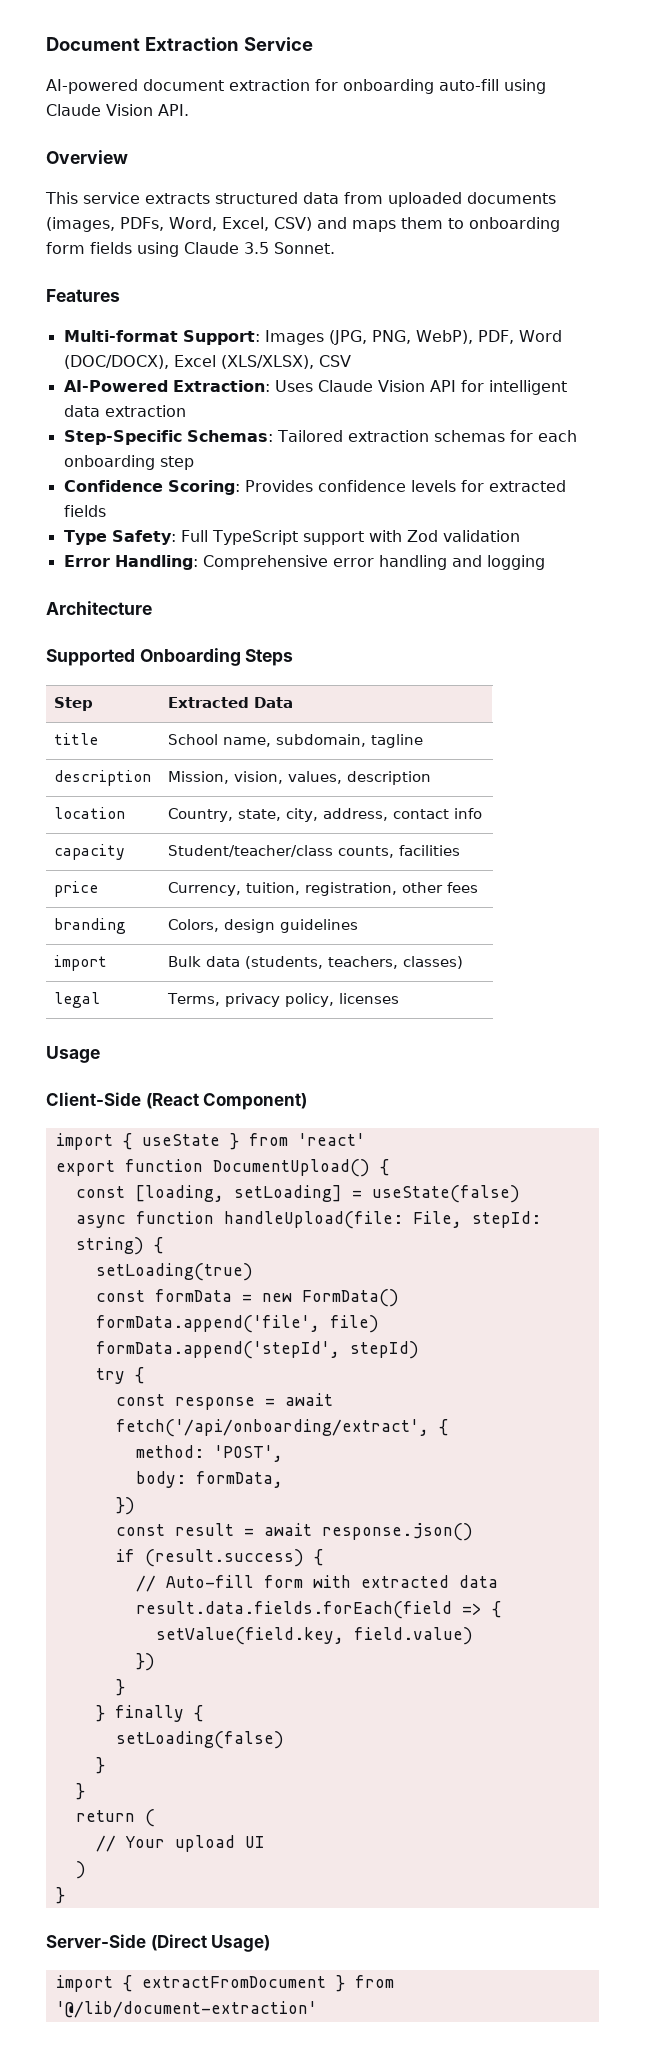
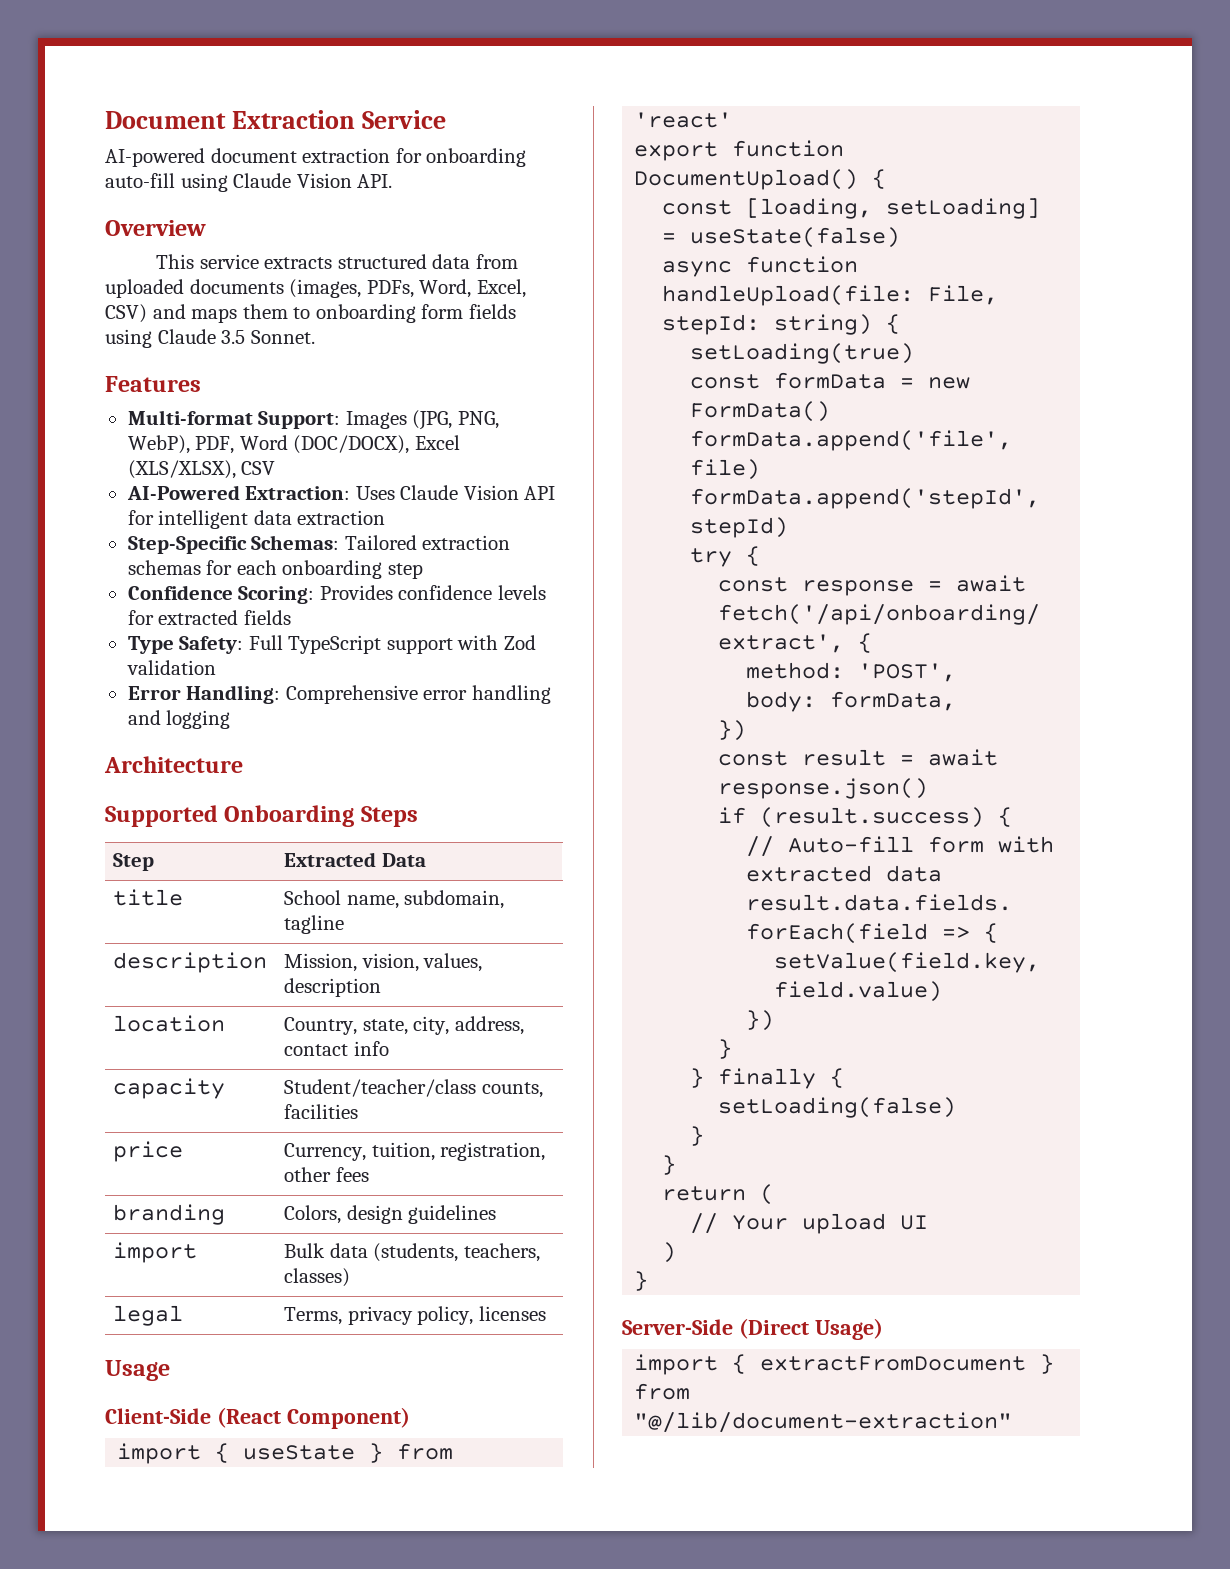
[55,2001,317,2018] '@/lib/document-extraction' -> [634,1412,1013,1433] "@/lib/document-extraction"

